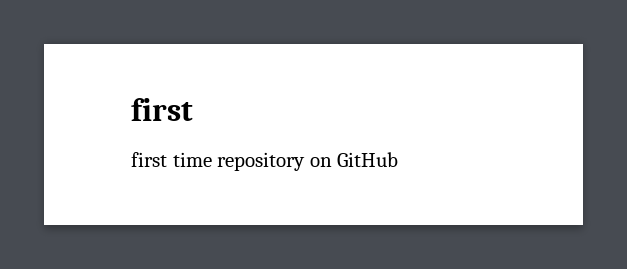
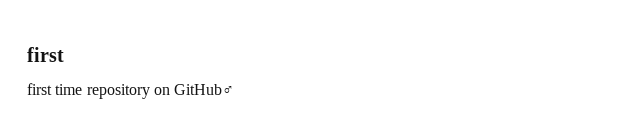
[337,152,399,167] GitHub -> [174,84,235,95] GitHub♂

